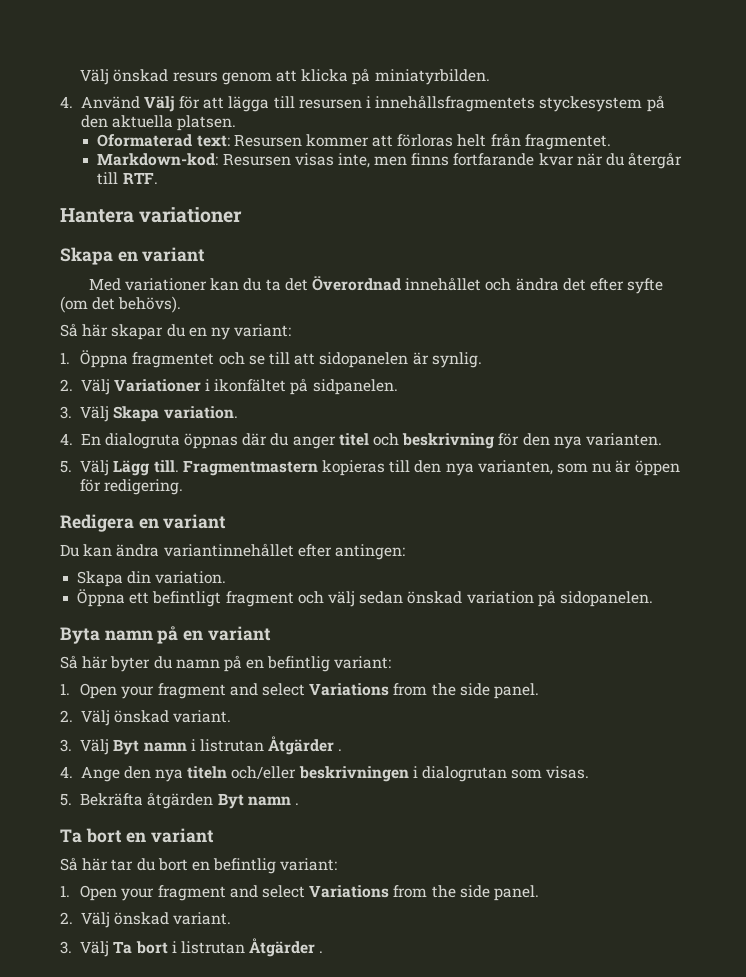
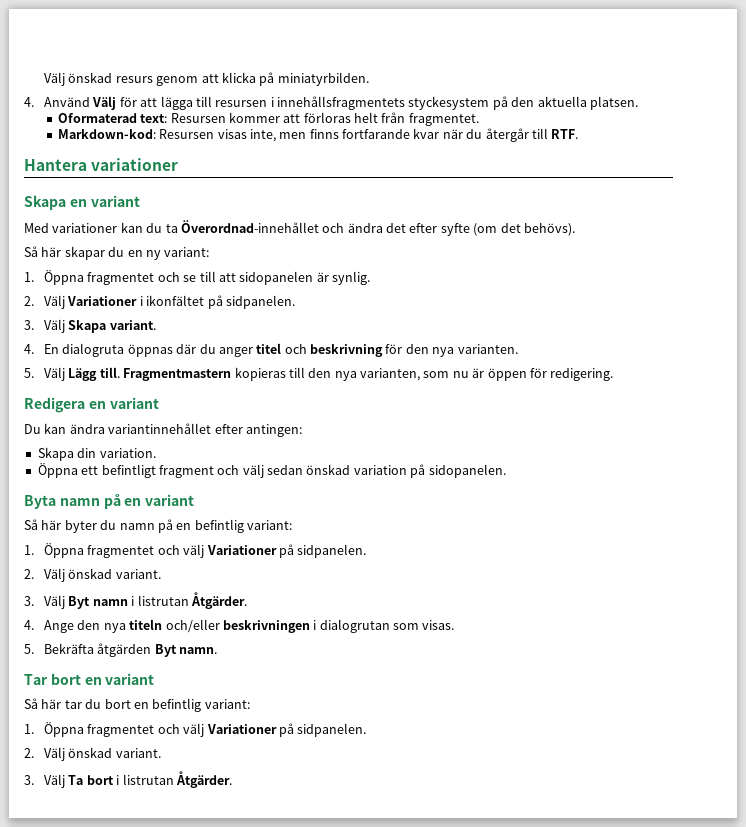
[284,276,482,291] det Överordnad innehållet -> [180,220,319,233] Överordnad-innehållet
[163,406,238,419] variation. -> [109,320,156,330] variant.
[80,683,539,699] Open your fragment and select Variations from the side panel. -> [44,543,367,558] Öppna fragmentet och välj Variationer på sidpanelen.
[268,736,343,755] Åtgärder . -> [190,592,247,609] Åtgärder.
[247,796,300,806] [60,829,82,843] namn . // Ta -> [179,647,218,654] [24,674,48,685] namn. // Tar
[80,885,539,901] Open your fragment and select Variations from the side panel. -> [44,722,367,737] Öppna fragmentet och välj Variationer på sidpanelen.
[249,938,324,957] Åtgärder . -> [175,771,232,788] Åtgärder.

